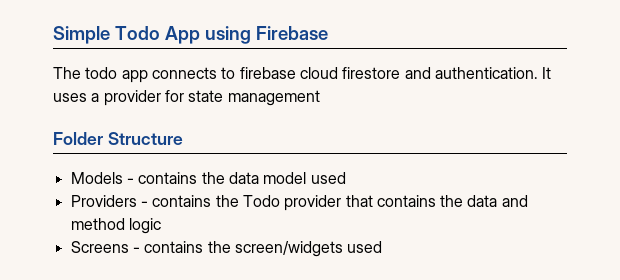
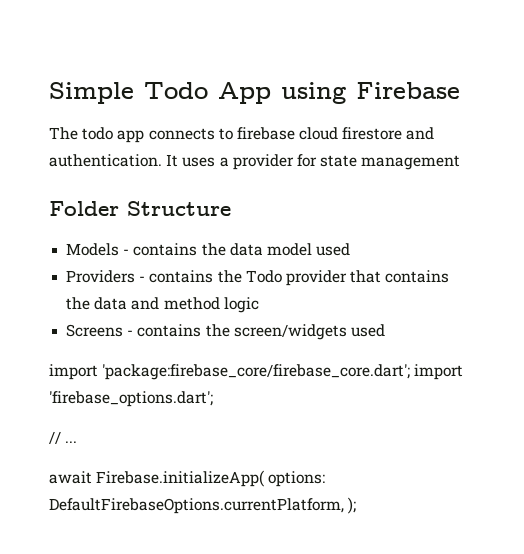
(383, 247) none -> [49,364,464,380] [49,391,213,407] [49,431,78,444] [49,470,326,487] [49,497,357,514] // import 'package:firebase_core/firebase_core.dart'; import 'firebase_options.dart'; // // ... // await Firebase.initializeApp( options: DefaultFirebaseOptions.currentPlatform, );

